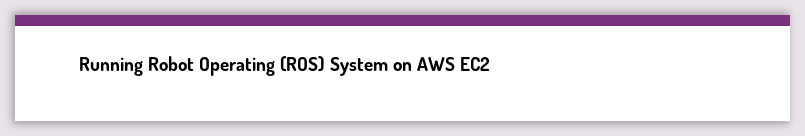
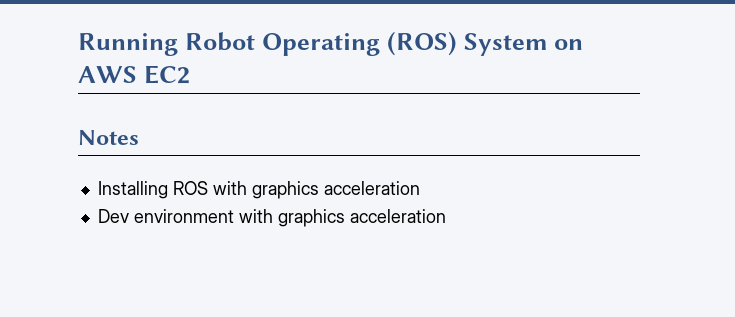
(490, 64) none -> [78,130,139,145] [97,181,420,199] [97,209,446,227] // Notes // Installing ROS with graphics acceleration // Dev environment with graphics acceleration

